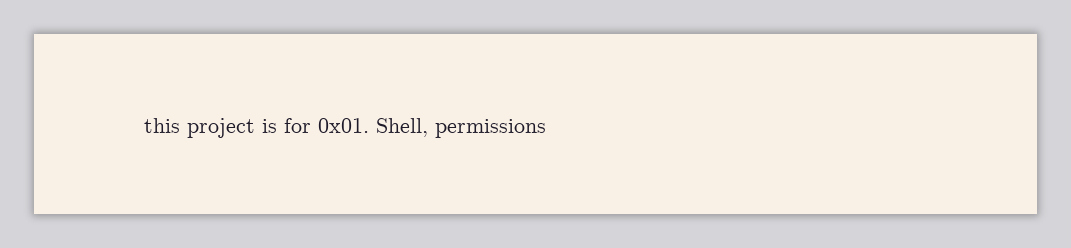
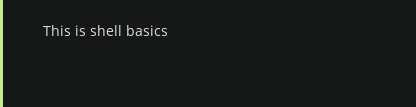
[144,118,546,138] this project is for 0x01. Shell, permissions -> [43,25,168,36] This is shell basics

